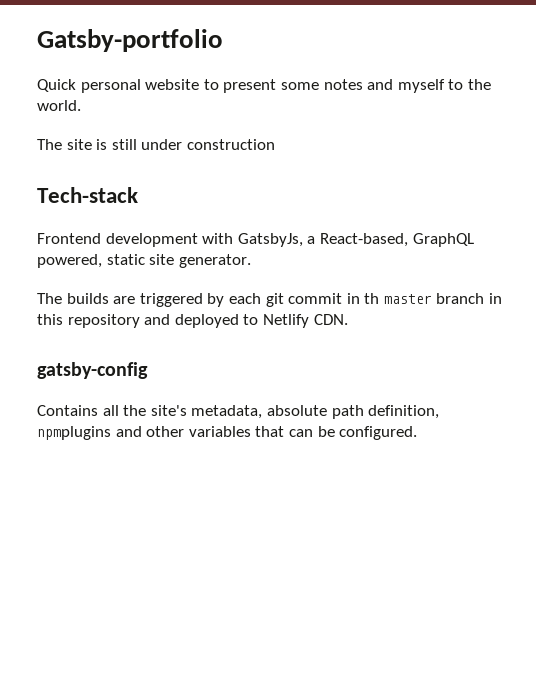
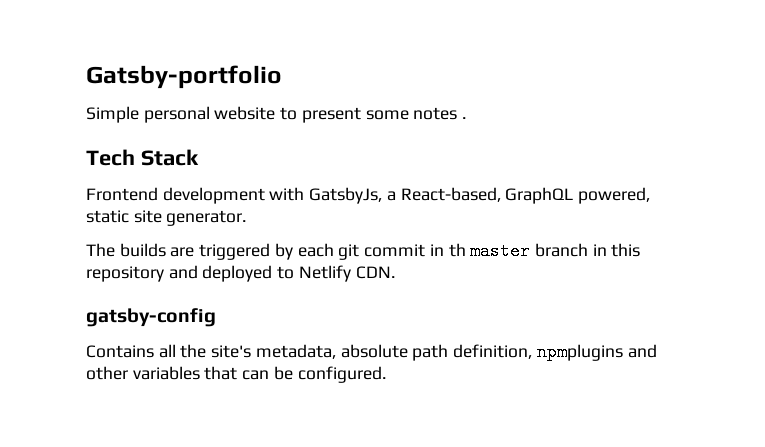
[37,79,76,92] Quick -> [86,106,139,123] Simple
[367,79,491,93] [37,100,81,111] [37,139,275,150] [37,187,138,203] and myself to the world. // The site is still under construction // Tech-stack -> [462,117,467,119] [86,149,199,166] . // Tech Stack

